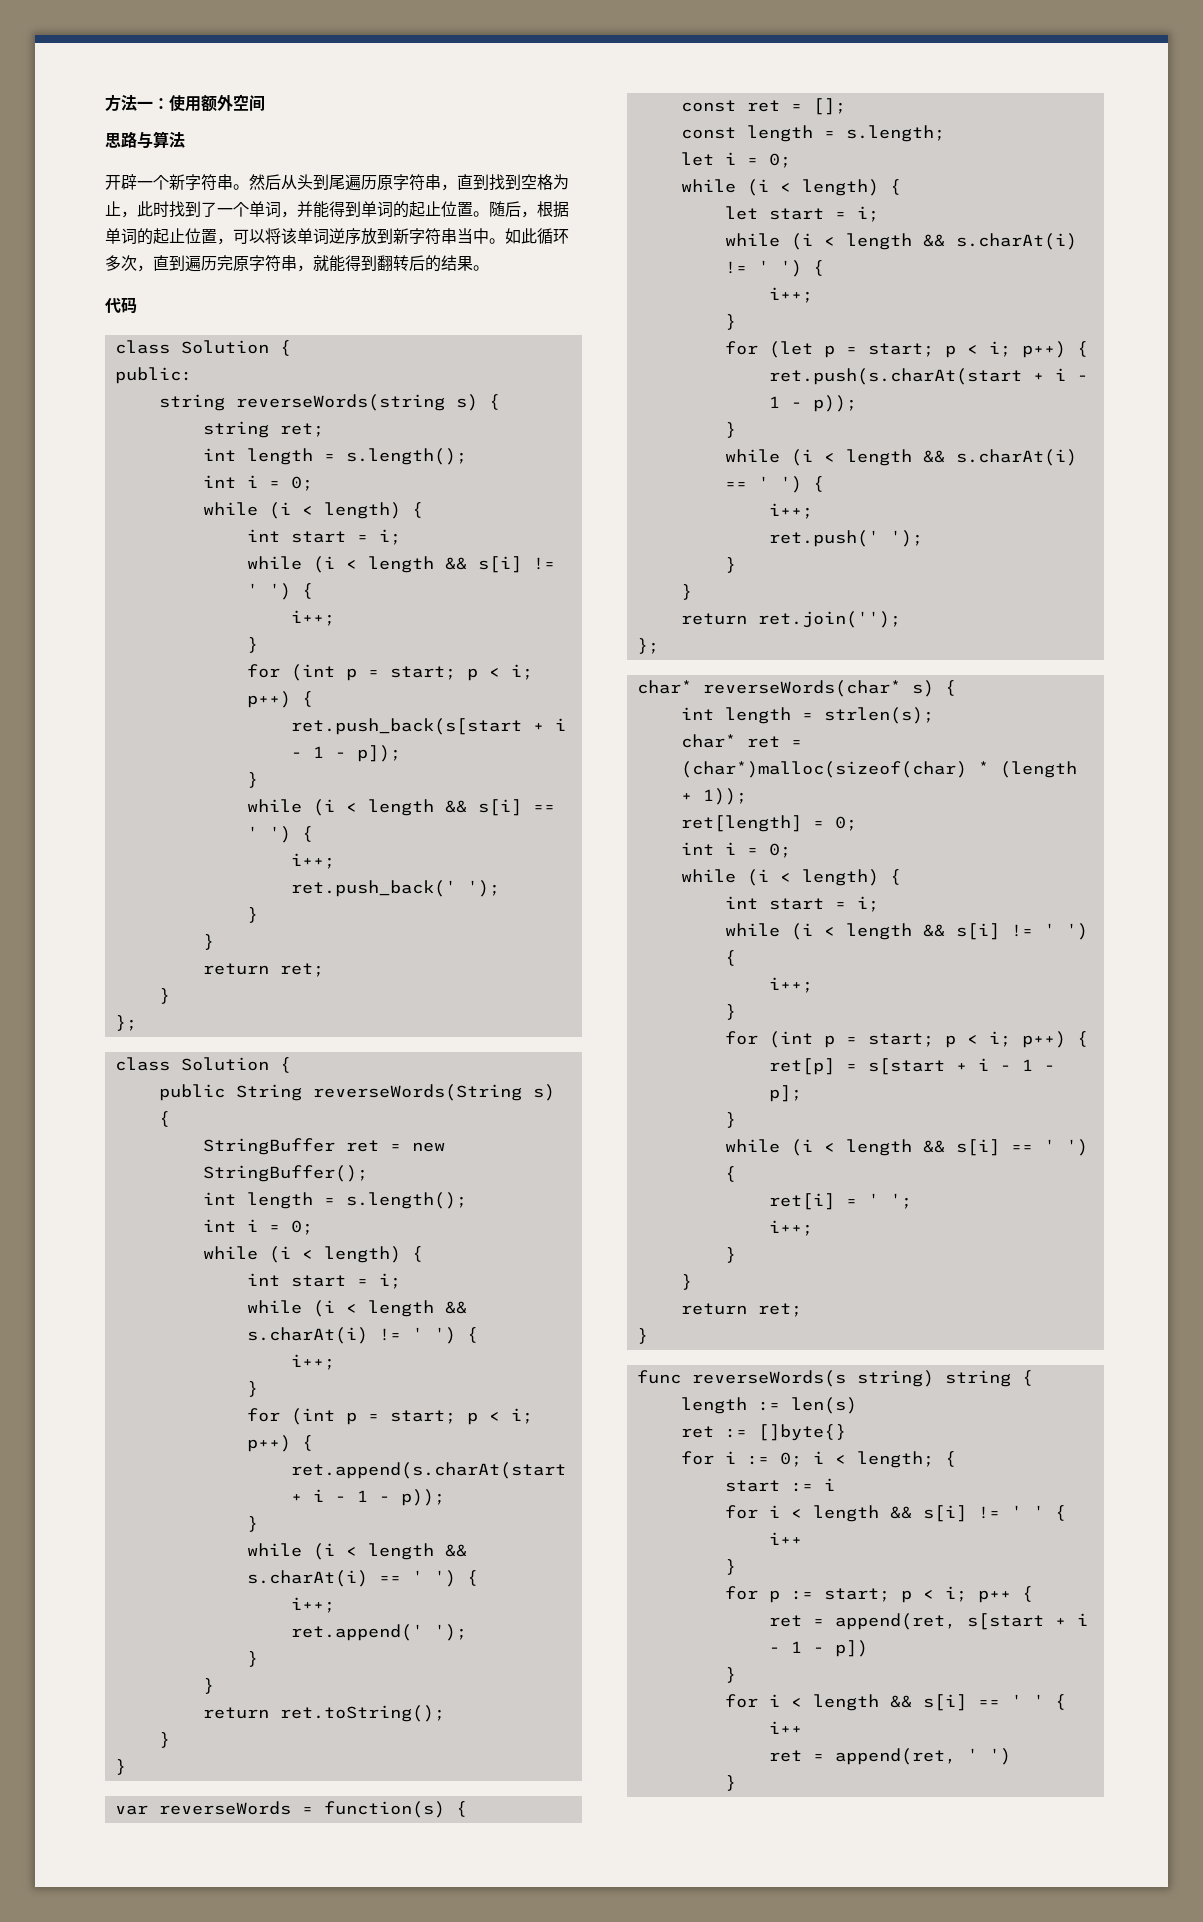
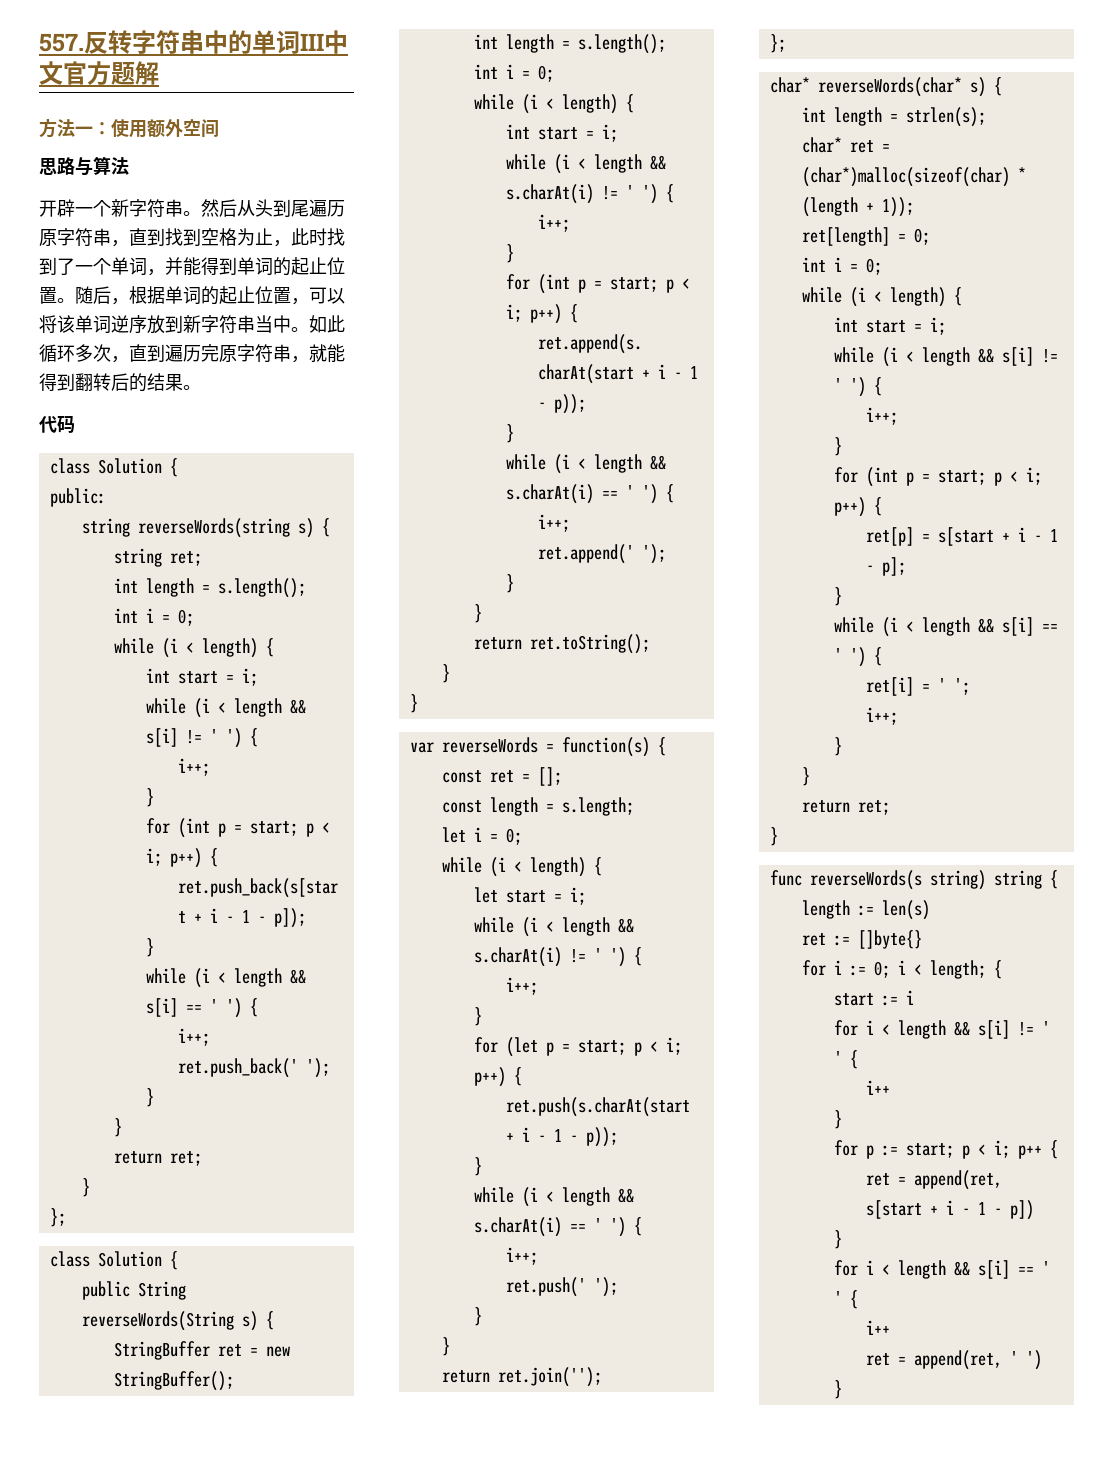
(105, 103) none -> [39,30,348,54] [39,61,159,85] 557.反转字符串中的单词III中文官方题解 //

